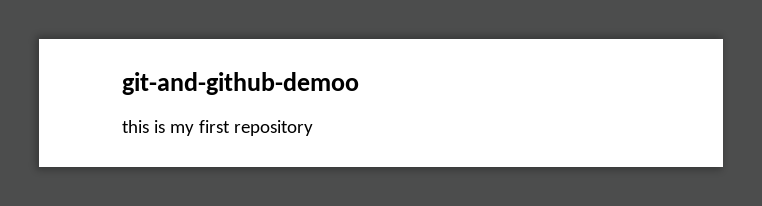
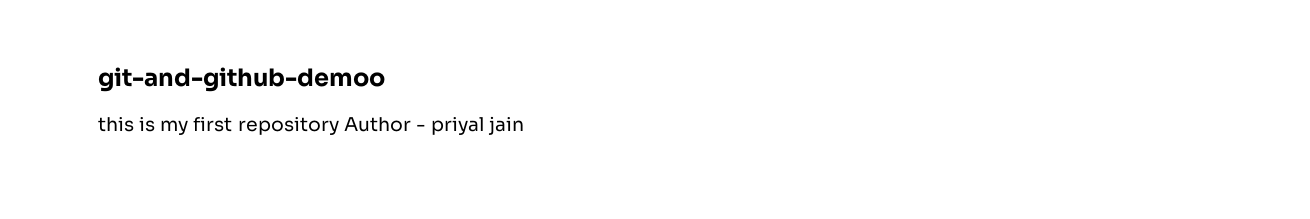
(313, 128) none -> [343,116,525,135] Author - priyal jain

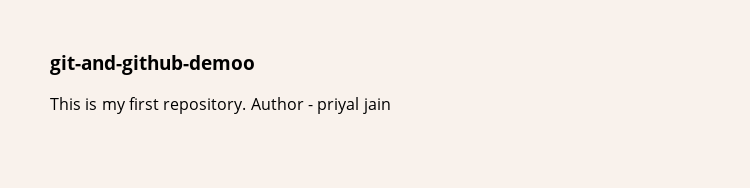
[98,116,134,132] this -> [50,97,81,110] This
[237,116,339,135] repository -> [163,98,247,114] repository.

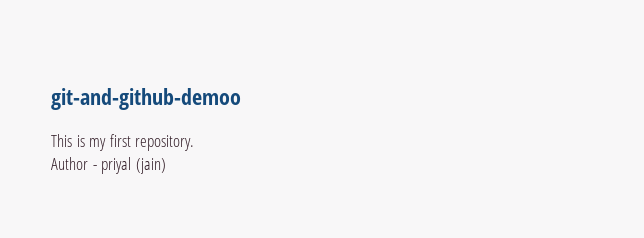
(247, 106) none -> (195, 143) //
[362,98,391,114] jain -> [135,158,166,174] (jain)

